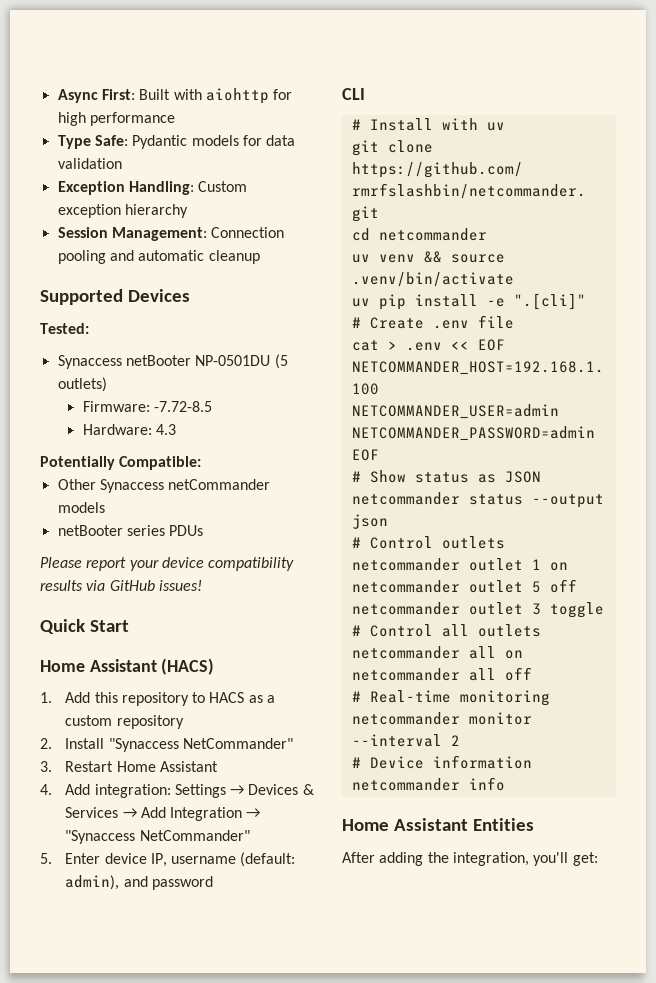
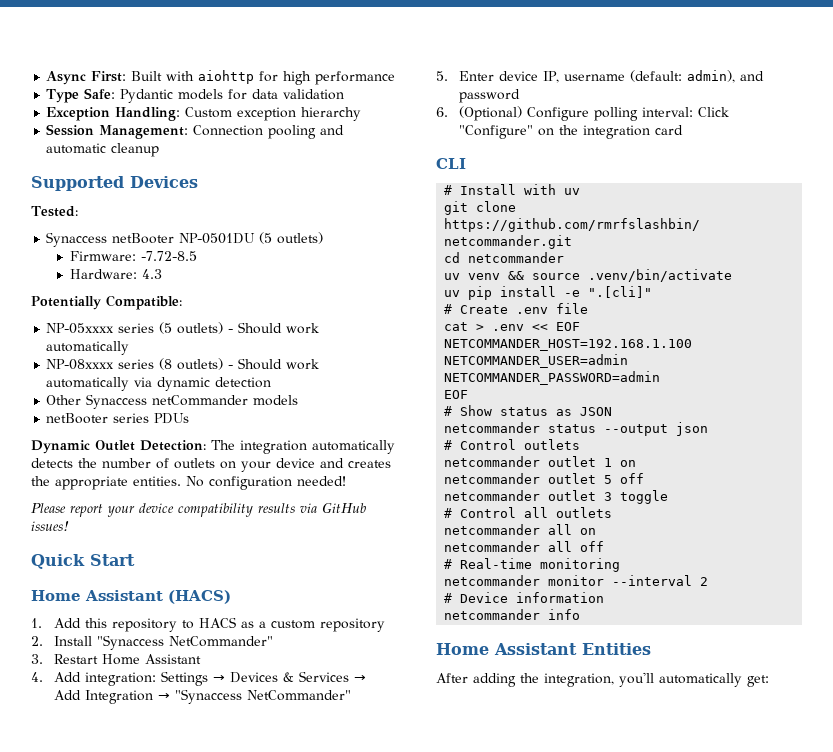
(202, 463) none -> [46,322,320,334] [46,341,130,355] [46,358,320,370] [46,377,272,391] // NP-05xxxx series (5 outlets) - Should work automatically // NP-08xxxx series (8 outlets) - Should work automatically via dynamic detection
(204, 530) none -> [31,440,395,454] [31,458,391,472] [31,476,346,490] // Dynamic Outlet Detection: The integration automatically detects the number of outlets on your device and creates the appropriate entities. No configuration needed!
(213, 883) none -> [436,106,730,121] [459,125,684,139] // 6. (Optional) Configure polling interval: Click "Configure" on the integration card
(569, 859) none -> [659,673,742,687] automatically

